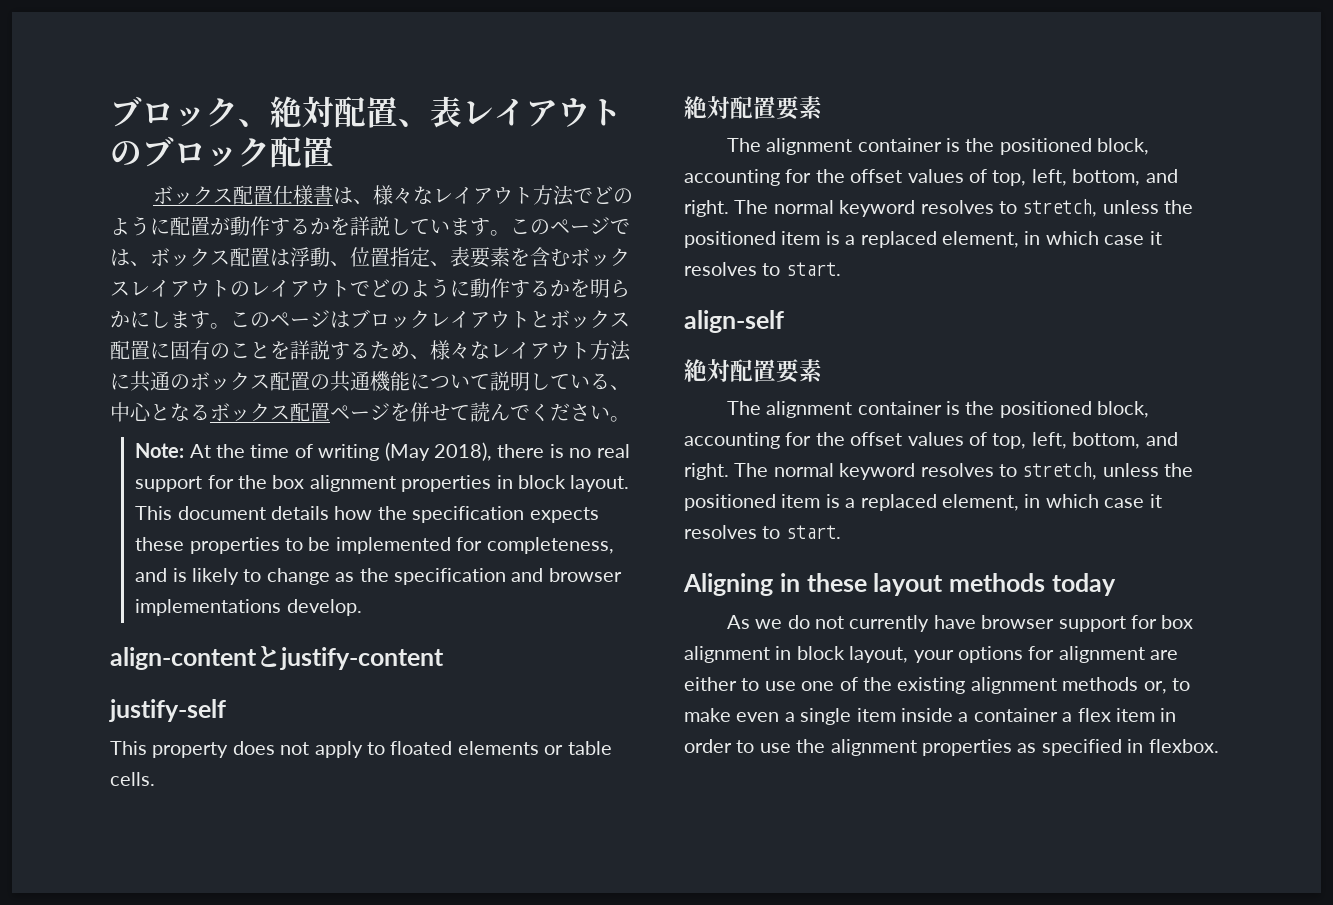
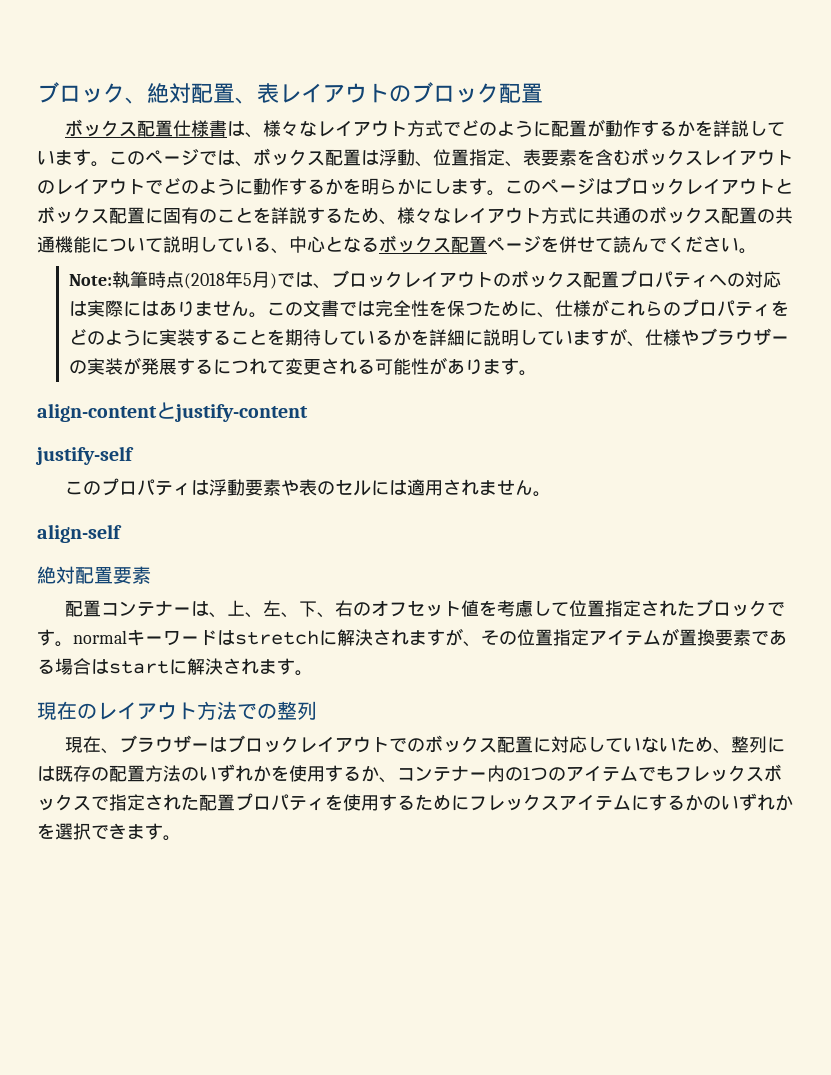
[552,185,574,206] 法 -> [425,120,444,137] 式
[610,340,631,361] 法 -> [559,207,577,224] 式
[189,442,630,461] [135,475,630,492] [135,506,599,523] [135,537,614,554] [135,568,622,585] [135,599,362,616] [110,645,444,670] [109,699,226,722] [110,741,612,758] [110,772,155,786] [684,96,822,120] [726,138,1150,155] [684,169,1178,186] [684,199,1194,217] [684,231,1162,248] [684,262,841,276] [684,310,784,333] [684,359,822,383] [726,401,1150,418] [684,432,1178,449] [684,462,1194,480] [684,494,1162,511] [684,525,841,539] [683,573,1116,596] [726,615,1194,632] [684,646,1179,663] [684,677,1190,694] [684,708,1177,725] [684,739,1219,756] At the time of writing (May 2018), there is no real support for the box alignment properties in block layout. This document details how the specification expects these properties to be implemented for completeness, and is likely to change as the specification and browser implementations develop. // align-contentとjustify-content // justify-self // This property does not apply to floated elements or table cells. // 絶対配置要素 // The alignment container is the positioned block, accounting for the offset values of top, left, bottom, and right. The normal keyword resolves to stretch, unless the positioned item is a replaced element, in which case it resolves to start. // align-self // 絶対配置要素 // The alignment container is the positioned block, accounting for the offset values of top, left, bottom, and right. The normal keyword resolves to stretch, unless the positioned item is a replaced element, in which case it resolves to start. // Aligning in these layout methods today // As we do not currently have browser support for box alignment in block layout, your options for alignment are either to use one of the existing alignment methods or, to make even a single item inside a container a flex item in order to use the alignment properties as specified in flexbox. -> [111,270,781,289] [68,299,789,318] [68,328,789,347] [68,357,537,376] [37,402,308,422] [35,446,134,465] [65,478,552,497] [37,524,122,543] [37,566,151,584] [65,599,786,618] [37,628,787,647] [37,658,313,676] [37,701,317,720] [65,735,786,754] [37,764,782,783] [37,793,793,811] [37,823,181,841] 執筆時点(2018年5月)では、ブロックレイアウトのボックス配置プロパティへの対応は実際にはありません。この文書では完全性を保つために、仕様がこれらのプロパティをどのように実装することを期待しているかを詳細に説明していますが、仕様やブラウザーの実装が発展するにつれて変更される可能性があります。 // align-contentとjustify-content // justify-self // このプロパティは浮動要素や表のセルには適用されません。 // align-self // 絶対配置要素 // 配置コンテナーは、上、左、下、右のオフセット値を考慮して位置指定されたブロックです。normalキーワードはstretchに解決されますが、その位置指定アイテムが置換要素である場合はstartに解決されます。 // 現在のレイアウト方法での整列 // 現在、ブラウザーはブロックレイアウトでのボックス配置に対応していないため、整列には既存の配置方法のいずれかを使用するか、コンテナー内の1つのアイテムでもフレックスボックスで指定された配置プロパティを使用するためにフレックスアイテムにするかのいずれかを選択できます。

